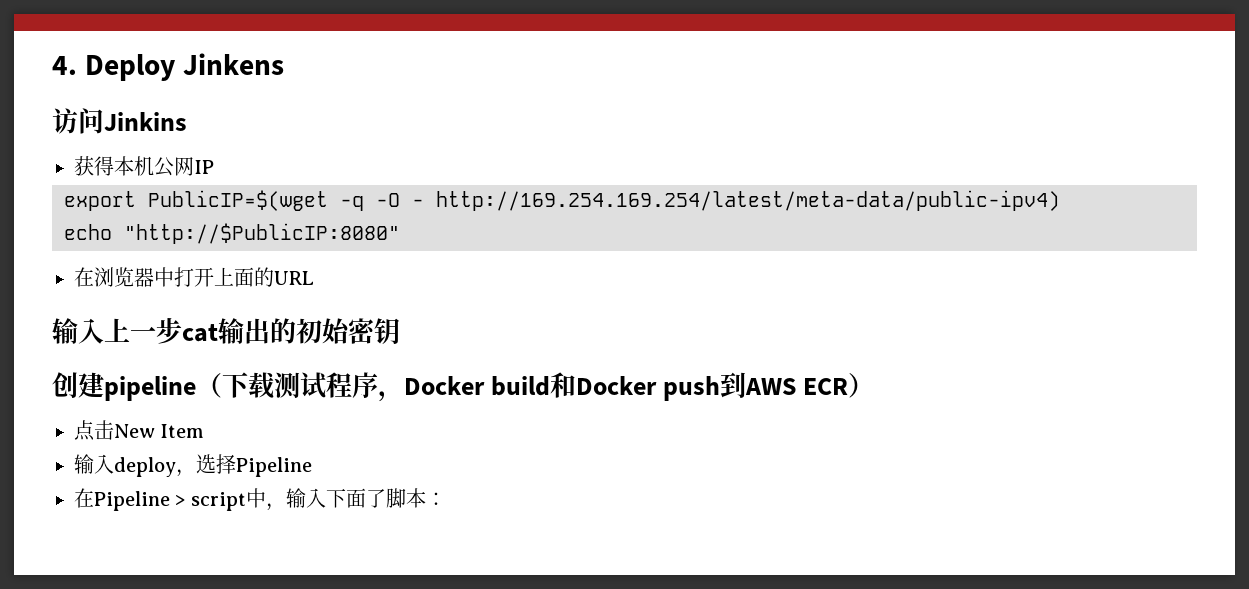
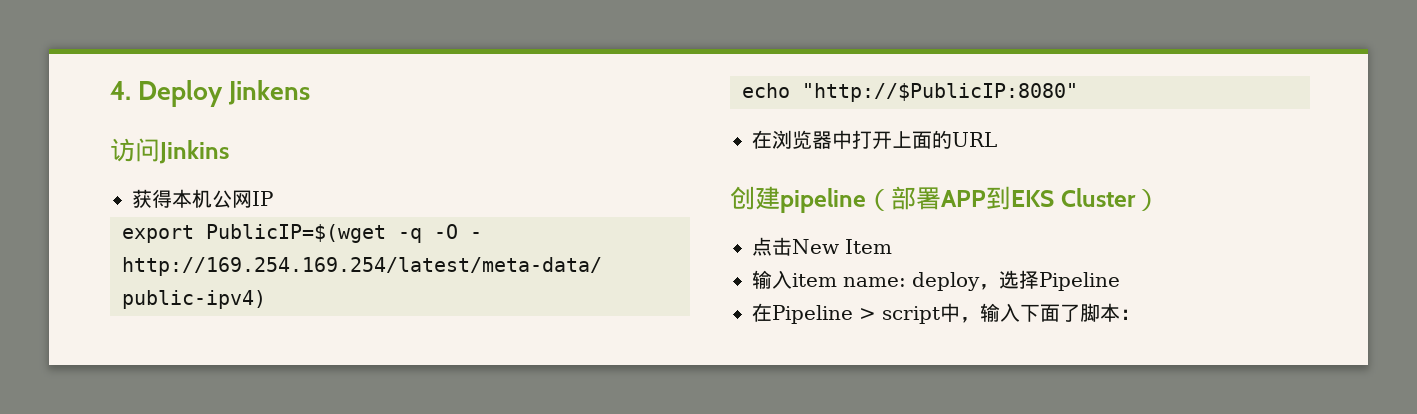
[52,318,400,344] [52,372,849,402] 输入上一步cat输出的初始密钥 // 创建pipeline（下载测试程序，Docker build和Docker push到AWS ECR -> [730,186,1136,213] 创建pipeline（部署APP到EKS Cluster
(114, 464) none -> [792,273,906,287] item name:

